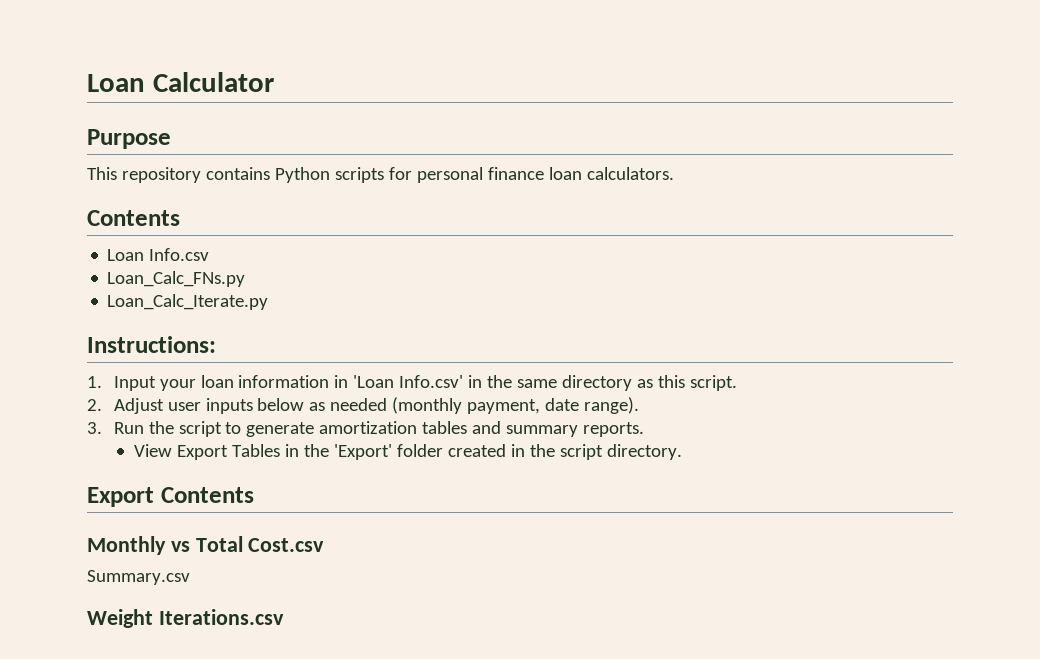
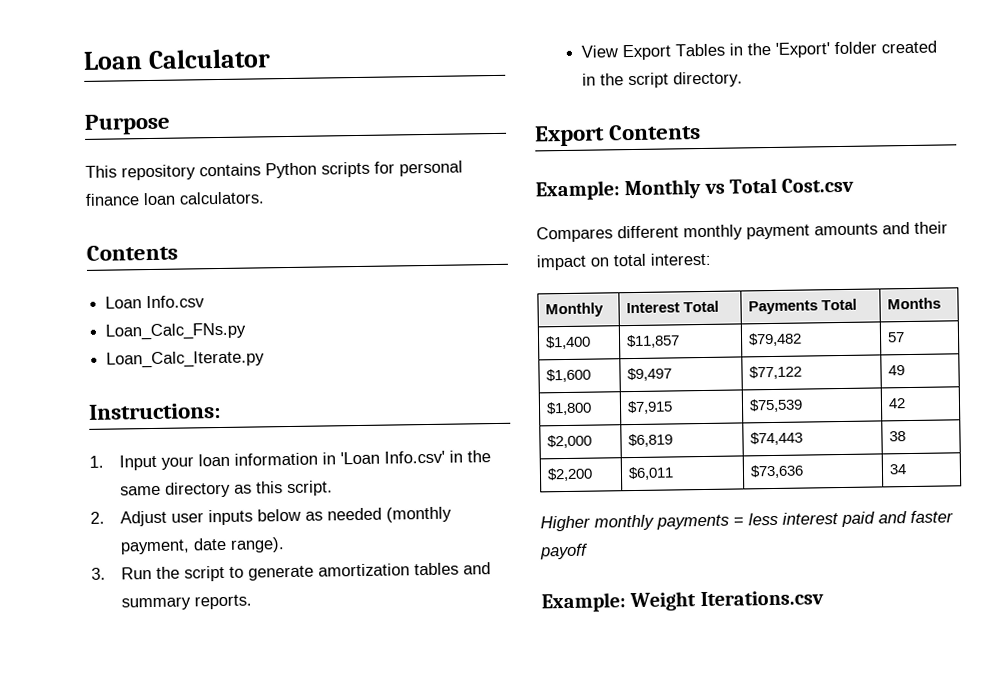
(254, 495) none -> [535,180,621,201] Example:
[87,570,190,585] Summary.csv // -> [536,221,948,243] [536,252,711,271] [544,302,604,318] [625,300,719,314] [747,298,857,315] [886,297,941,310] [544,335,591,350] [625,334,680,349] [747,332,802,347] [886,332,905,343] [545,368,591,383] [626,367,672,382] [748,365,802,380] [887,365,905,376] [545,401,592,416] [626,400,673,415] [748,398,803,413] [887,398,906,409] [546,434,592,449] [627,433,673,448] [749,431,803,446] [888,431,906,442] [546,467,593,482] [627,466,674,481] [749,464,804,479] [888,464,907,475] [540,510,954,532] [539,543,589,560] [541,592,626,613] Compares different monthly payment amounts and their impact on total interest: // Monthly | Interest Total | Payments Total | Months // $1,400 | $11,857 | $79,482 | 57 // $1,600 | $9,497 | $77,122 | 49 // $1,800 | $7,915 | $75,539 | 42 // $2,000 | $6,819 | $74,443 | 38 // $2,200 | $6,011 | $73,636 | 34 // Higher monthly payments = less interest paid and faster payoff // Example:

